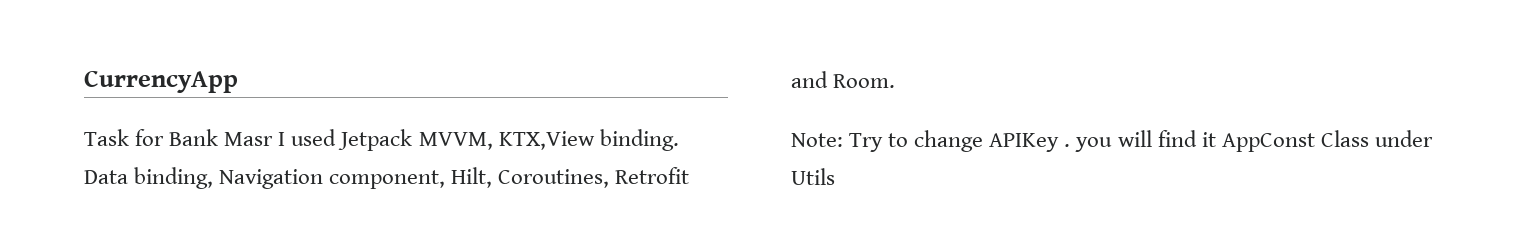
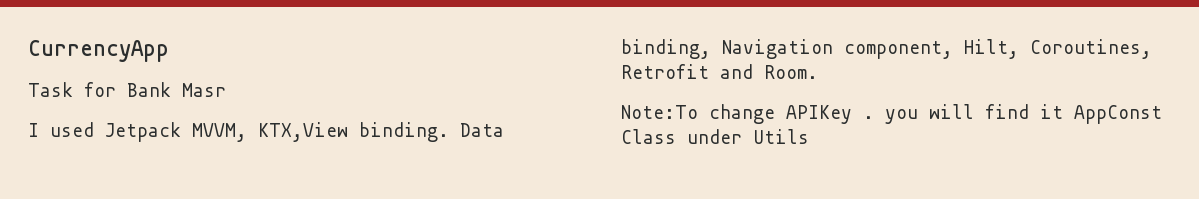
(274, 139) none -> (226, 90) //
[791,133,909,152] Note: Try to -> [621,105,698,119] Note:To

